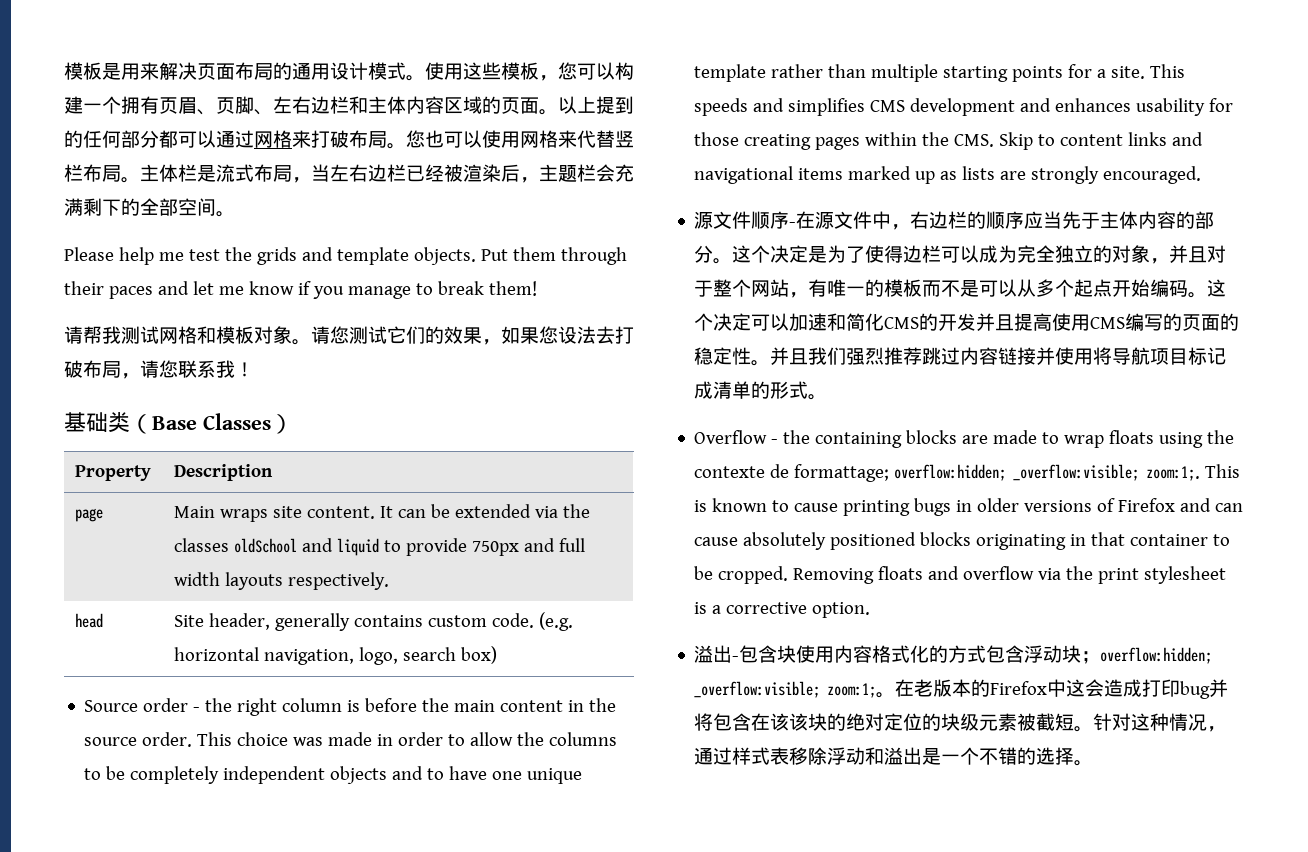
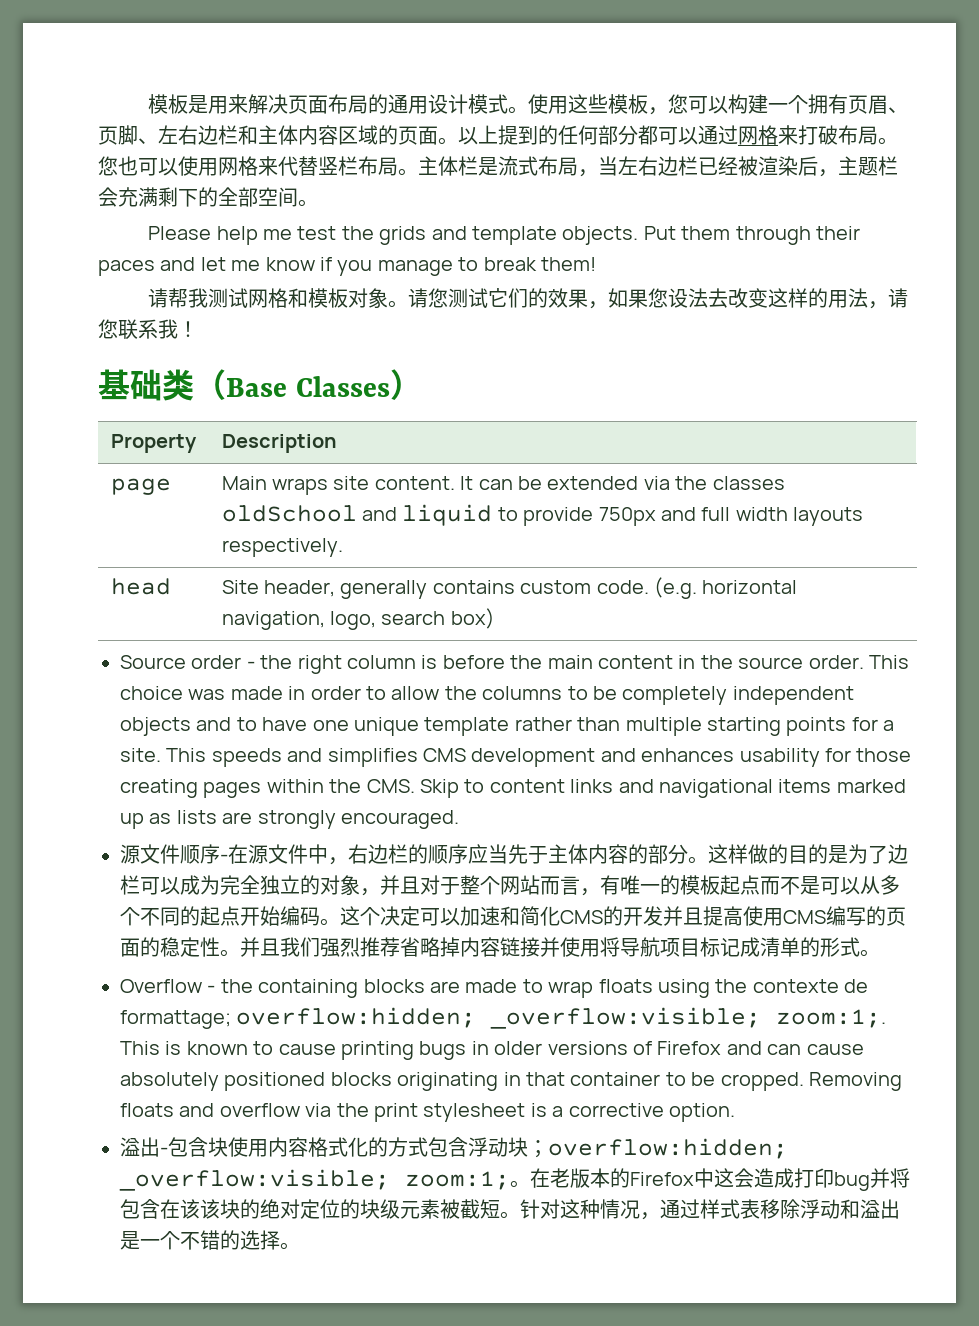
[615,326,634,344] [64,360,121,378] 打破布局 -> [728,288,869,308] 改变这样的用法
[751,245,904,263] 个决定是为了使得 -> [728,844,888,864] 样做的目的是为了
(790, 288) none -> [540,876,580,895] 而言
(923, 288) none -> [720,875,760,895] 起点
(1075, 288) none -> [140,906,200,926] 不同的
[922,347,961,365] 跳过 -> [400,937,460,957] 省略掉

